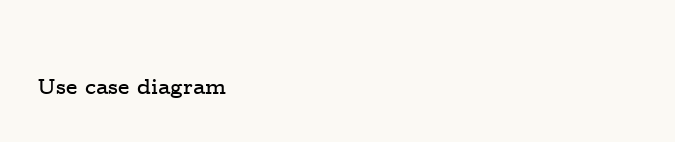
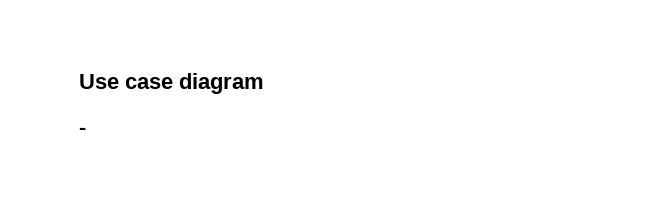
(226, 88) none -> [79,127,86,134] // -

